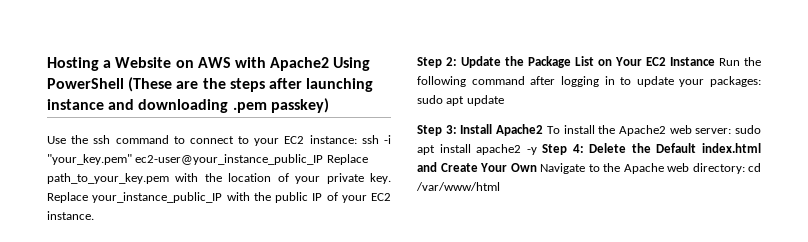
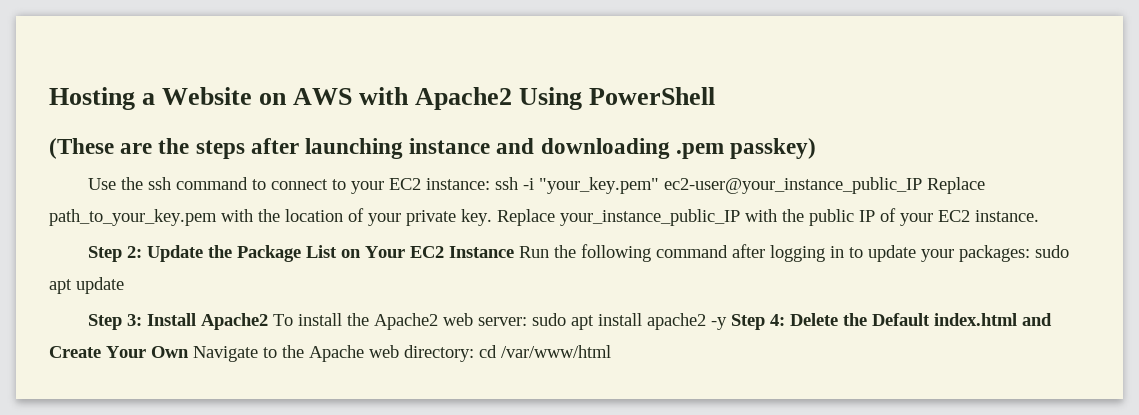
(124, 83) none -> (716, 96) //

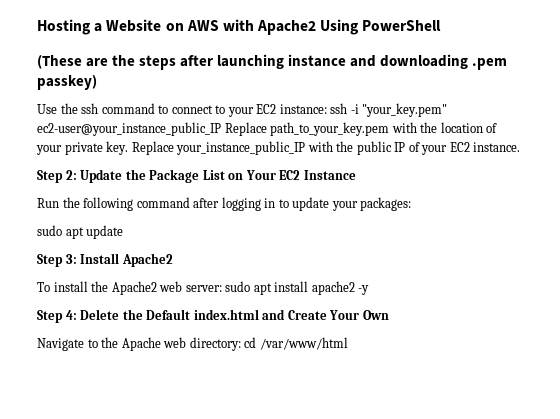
(515, 252) none -> (356, 175) //
(1031, 253) none -> (412, 204) //
(269, 321) none -> (173, 260) //
(728, 323) none -> (370, 290) //
(189, 352) none -> (389, 315) //

